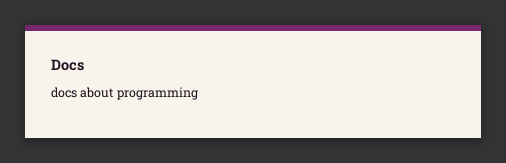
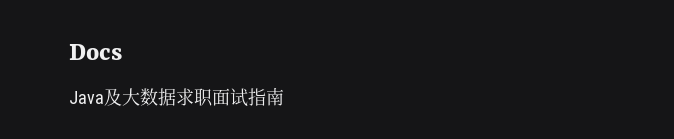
[51,87,198,100] docs about programming -> [69,87,284,107] Java及大数据求职面试指南

